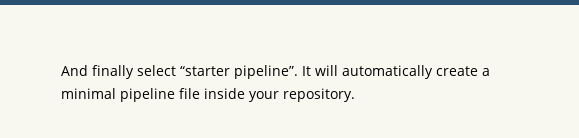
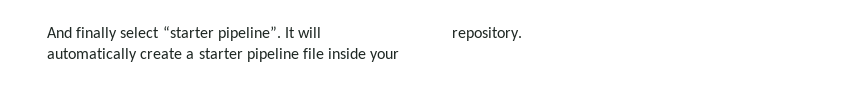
[61,88,116,99] minimal -> [198,48,243,59] starter

